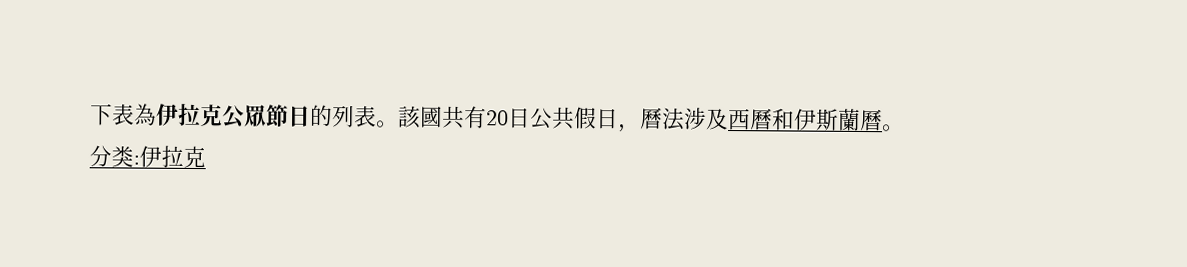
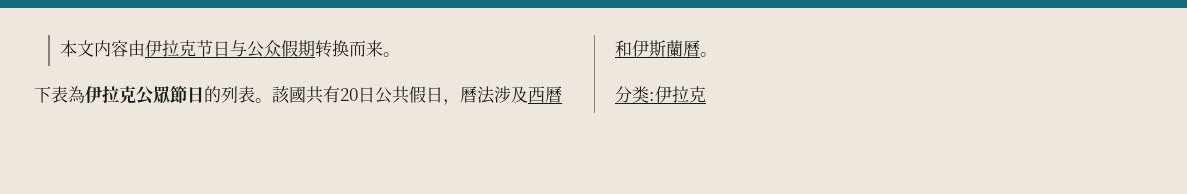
(90, 114) none -> [59,40,400,58] 本文内容由伊拉克节日与公众假期转换而来。 //

